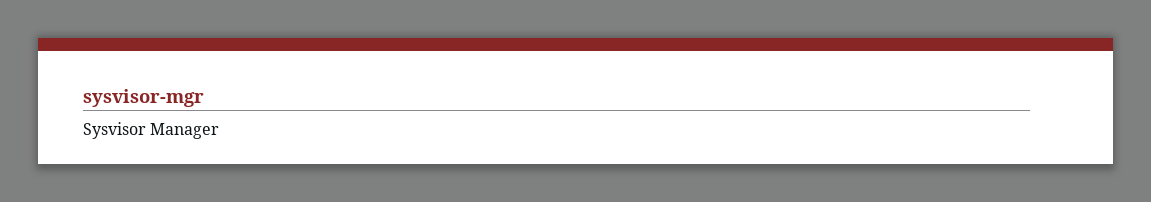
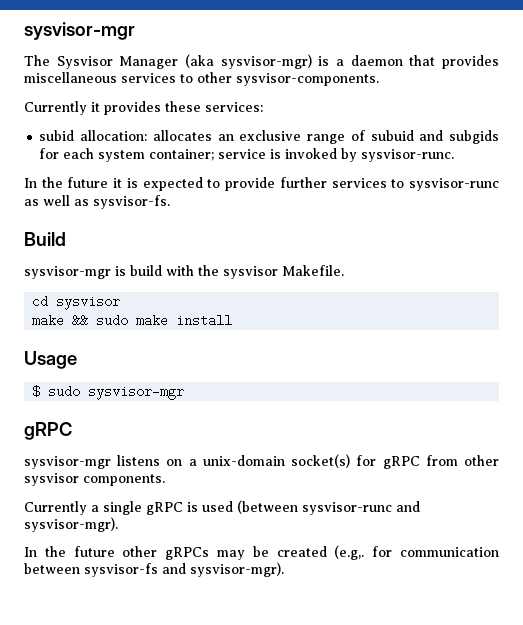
[83,89,204,107] sysvisor-mgr // -> [24,22,135,40] [24,55,50,66] sysvisor-mgr // The
(220, 131) none -> [184,54,500,69] [24,72,379,86] [24,101,263,115] [39,130,500,144] [39,148,455,162] [24,177,500,191] [24,195,170,209] [24,232,66,246] [24,265,344,279] [32,295,121,310] [32,314,233,327] [24,351,77,369] [32,385,185,400] [24,422,72,440] [24,454,500,469] [24,473,165,486] [24,500,420,515] [24,517,118,532] [24,545,500,560] [24,562,284,577] (aka sysvisor-mgr) is a daemon that provides miscellaneous services to other sysvisor-components. // Currently it provides these services: // subid allocation: allocates an exclusive range of subuid and subgids for each system container; service is invoked by sysvisor-runc. // In the future it is expected to provide further services to sysvisor-runc as well as sysvisor-fs. // Build // sysvisor-mgr is build with the sysvisor Makefile. // cd sysvisor // make && sudo make install // Usage // $ sudo sysvisor-mgr // gRPC // sysvisor-mgr listens on a unix-domain socket(s) for gRPC from other sysvisor components. // Currently a single gRPC is used (between sysvisor-runc and sysvisor-mgr). // In the future other gRPCs may be created (e.g,. for communication between sysvisor-fs and sysvisor-mgr).

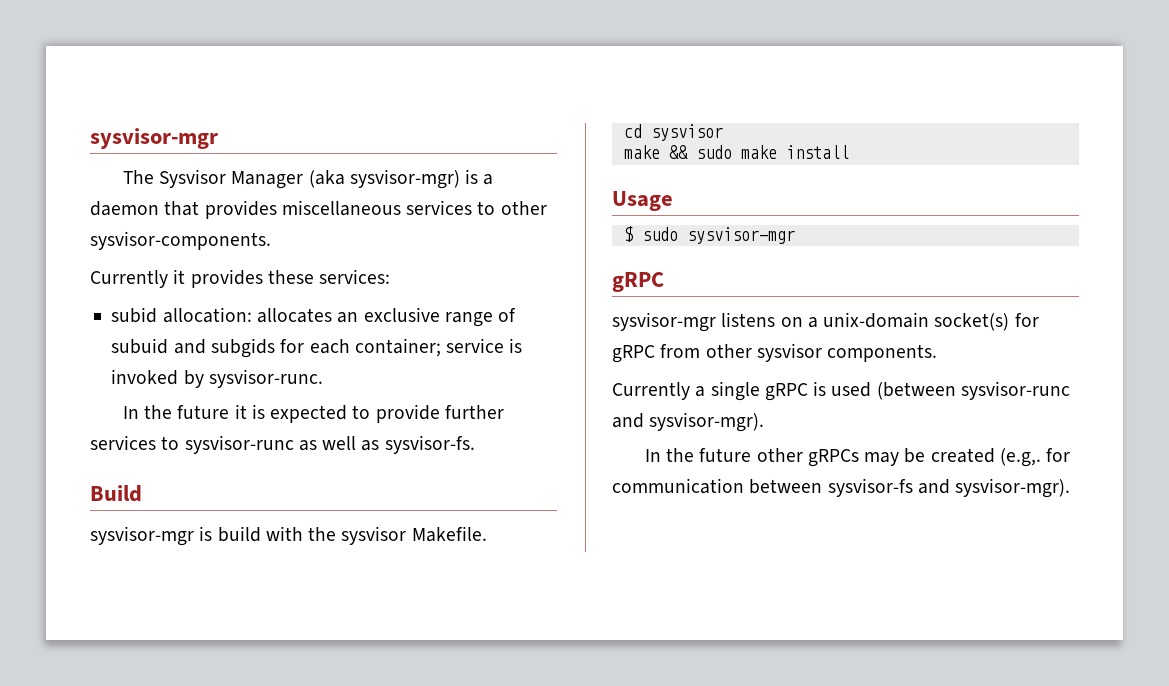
[98,150,146,162] system -> (350, 346) none

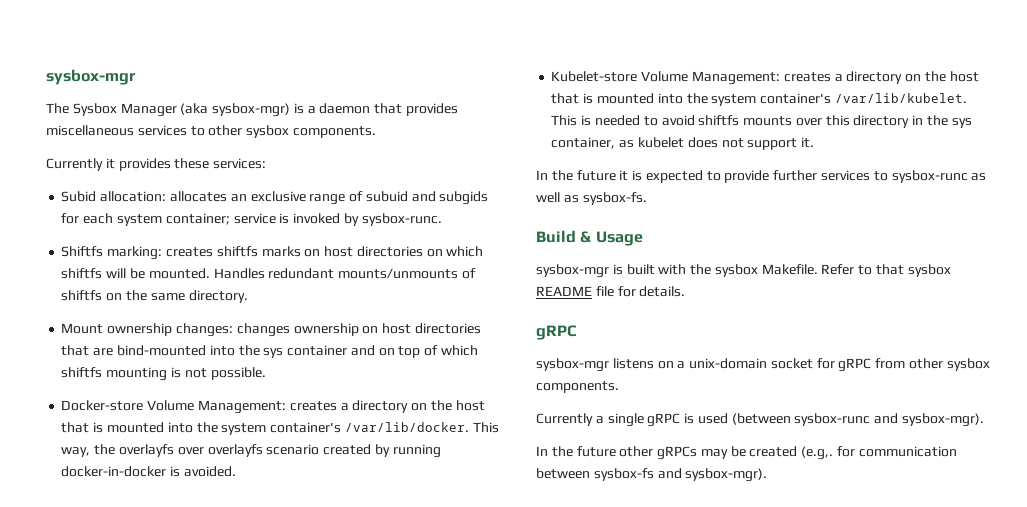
[90,128,218,149] sysvisor-mgr -> [46,69,136,85] sysbox-mgr
[159,169,227,188] Sysvisor -> [72,103,117,116] Sysbox
[349,169,460,189] sysvisor-mgr) -> [212,103,291,117] sysbox-mgr)
[90,231,271,250] sysvisor-components. -> [246,125,376,138] sysbox components.
[111,307,158,323] subid -> [61,191,97,202] Subid
(350, 346) none -> [116,214,162,226] system
[208,369,323,388] sysvisor-runc. -> [361,213,442,226] [61,246,484,260] [61,268,476,279] [61,290,248,303] [61,323,481,337] [61,345,478,358] [61,367,266,381] [61,400,485,414] [61,422,499,435] [61,444,441,458] [61,466,236,477] [551,71,979,85] [551,93,967,106] [551,115,972,128] [551,137,815,150] sysbox-runc. // Shiftfs marking: creates shiftfs marks on host directories on which shiftfs will be mounted. Handles redundant mounts/unmounts of shiftfs on the same directory. // Mount ownership changes: changes ownership on host directories that are bind-mounted into the sys container and on top of which shiftfs mounting is not possible. // Docker-store Volume Management: creates a directory on the host that is mounted into the system container's /var/lib/docker. This way, the overlayfs over overlayfs scenario created by running docker-in-docker is avoided. // Kubelet-store Volume Management: creates a directory on the host that is mounted into the system container's /var/lib/kubelet. This is needed to avoid shiftfs mounts over this directory in the sys container, as kubelet does not support it.
[184,435,294,454] sysvisor-runc -> [891,170,968,183] sysbox-runc
[384,435,475,454] sysvisor-fs. -> [582,192,647,205] sysbox-fs.
[90,526,261,546] // sysvisor-mgr is build -> [580,231,643,246] [536,264,655,278] & Usage // sysbox-mgr is built
[341,526,407,545] sysvisor -> [714,264,758,277] sysbox
[623,124,723,141] [623,145,849,159] [612,191,673,211] [623,226,795,244] // cd sysvisor // make && sudo make install // Usage // $ sudo sysvisor-mgr -> [821,264,951,277] [536,286,686,297] Refer to that sysbox README file for details.
[612,312,716,332] sysvisor-mgr -> [536,358,609,372] sysbox-mgr
[934,313,1010,331] socket(s) -> [770,358,813,369] socket
[756,343,822,362] sysvisor -> [946,358,990,371] sysbox
[960,381,1070,400] [612,412,765,432] sysvisor-runc and sysvisor-mgr). -> [794,413,985,427] sysbox-runc and sysbox-mgr).
[827,478,1071,498] sysvisor-fs and sysvisor-mgr). -> [593,468,768,482] sysbox-fs and sysbox-mgr).

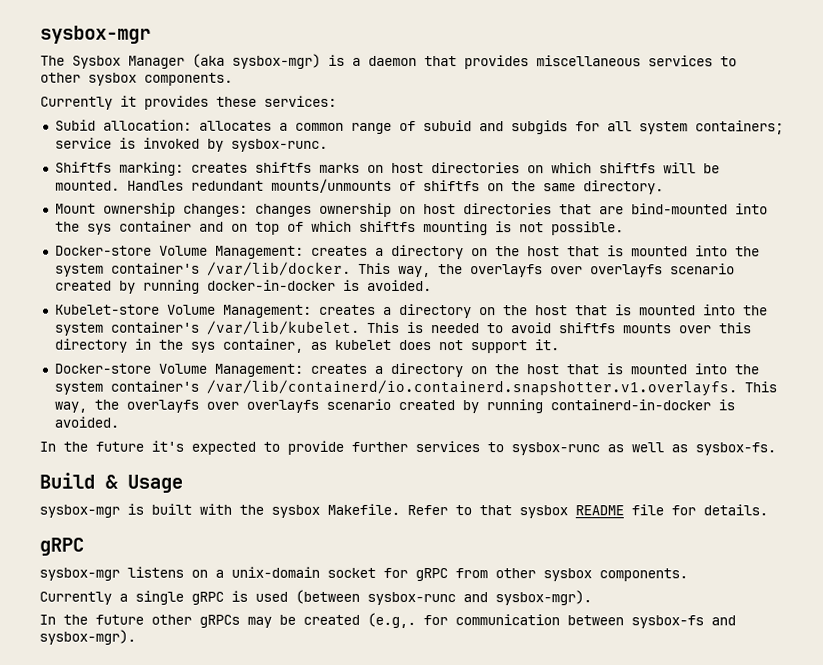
[230,191,306,202] an exclusive -> [278,122,344,131] a common
[83,213,230,226] each system container; -> [606,120,784,135] all system containers;
[536,170,643,181] // In the future it is -> [53,362,759,378] [53,379,777,397] [53,398,735,414] [53,416,119,428] [39,440,184,452] // Docker-store Volume Management: creates a directory on the host that is mounted into the system container's /var/lib/containerd/io.containerd.snapshotter.v1.overlayfs. This way, the overlayfs over overlayfs scenario created by running containerd-in-docker is avoided. // In the future it's

